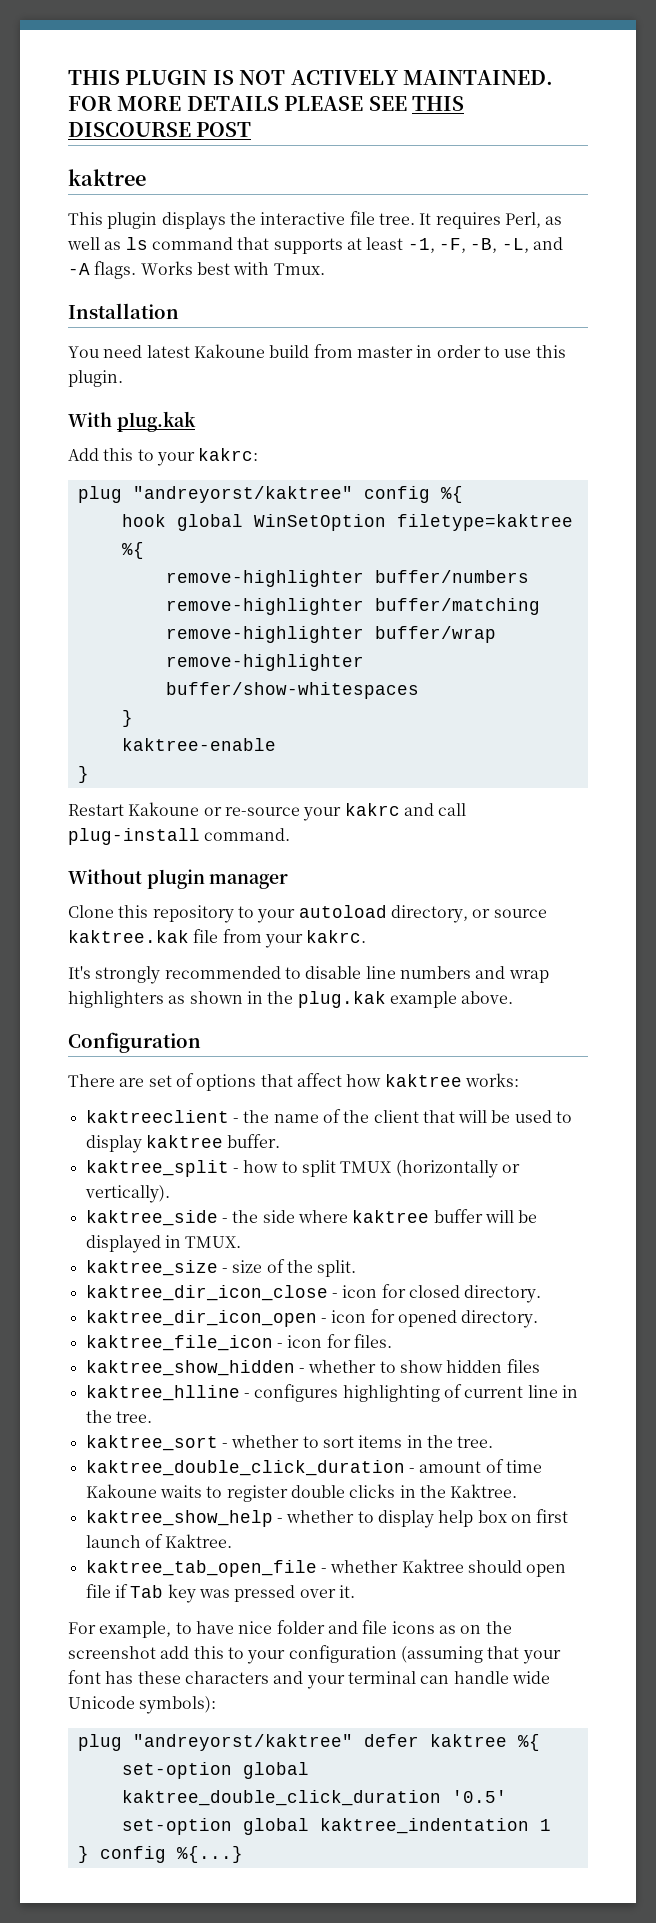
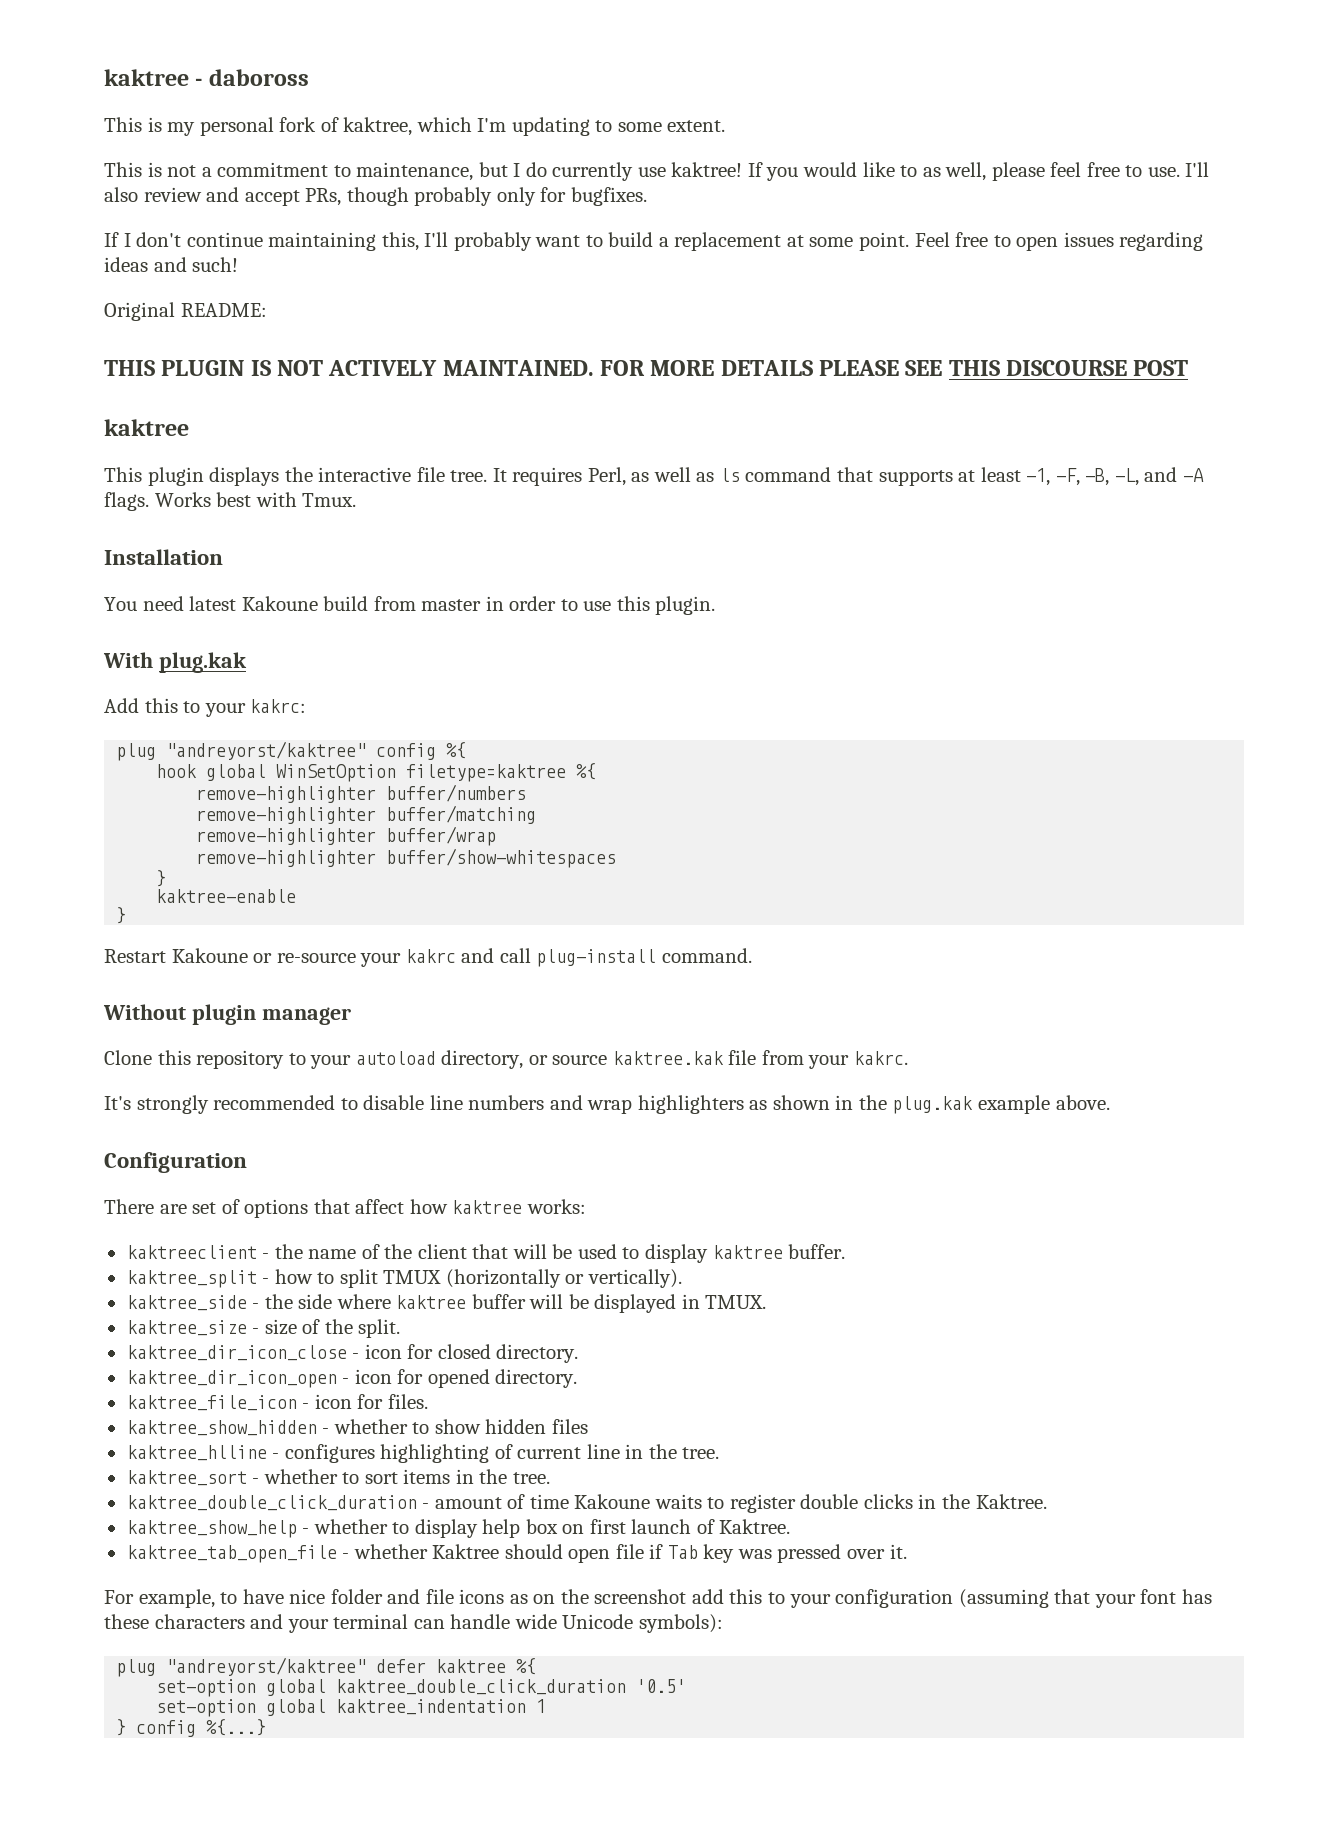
(68, 77) none -> [104,69,309,86] [104,117,726,136] [104,162,1210,181] [104,187,647,206] [104,232,1204,251] [104,257,239,272] [104,302,267,321] kaktree - daboross // This is my personal fork of kaktree, which I'm updating to some extent. // This is not a commitment to maintenance, but I do currently use kaktree! If you would like to as well, please feel free to use. I'll also review and accept PRs, though probably only for bugfixes. // If I don't continue maintaining this, I'll probably want to build a replacement at some point. Feel free to open issues regarding ideas and such! // Original README: //

